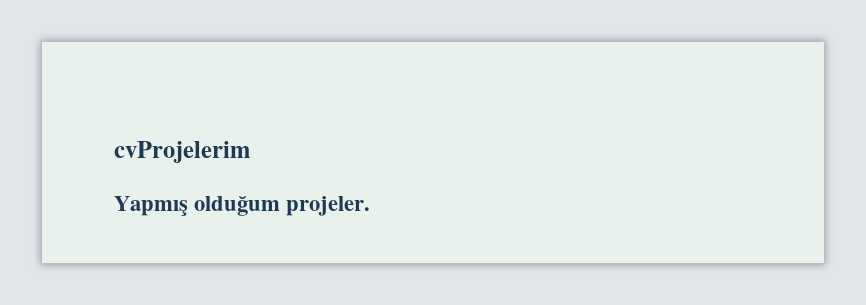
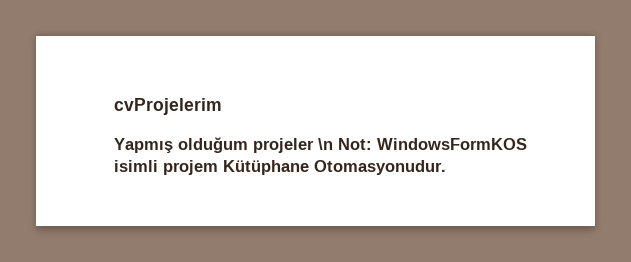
[286,196,371,216] projeler. -> [253,138,527,153] [114,160,446,175] projeler \n Not: WindowsFormKOS isimli projem Kütüphane Otomasyonudur.

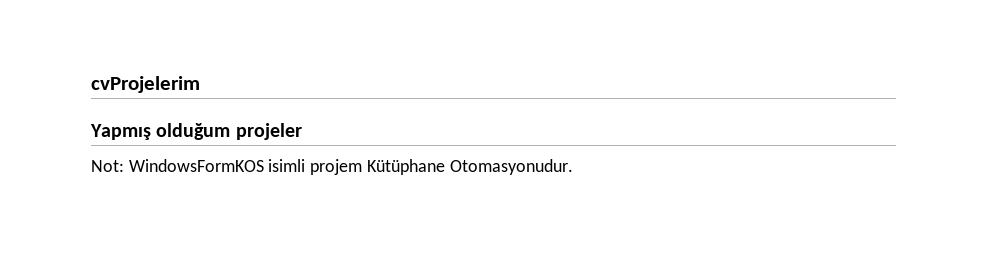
[318,138,333,150] \n -> (302, 131) //

